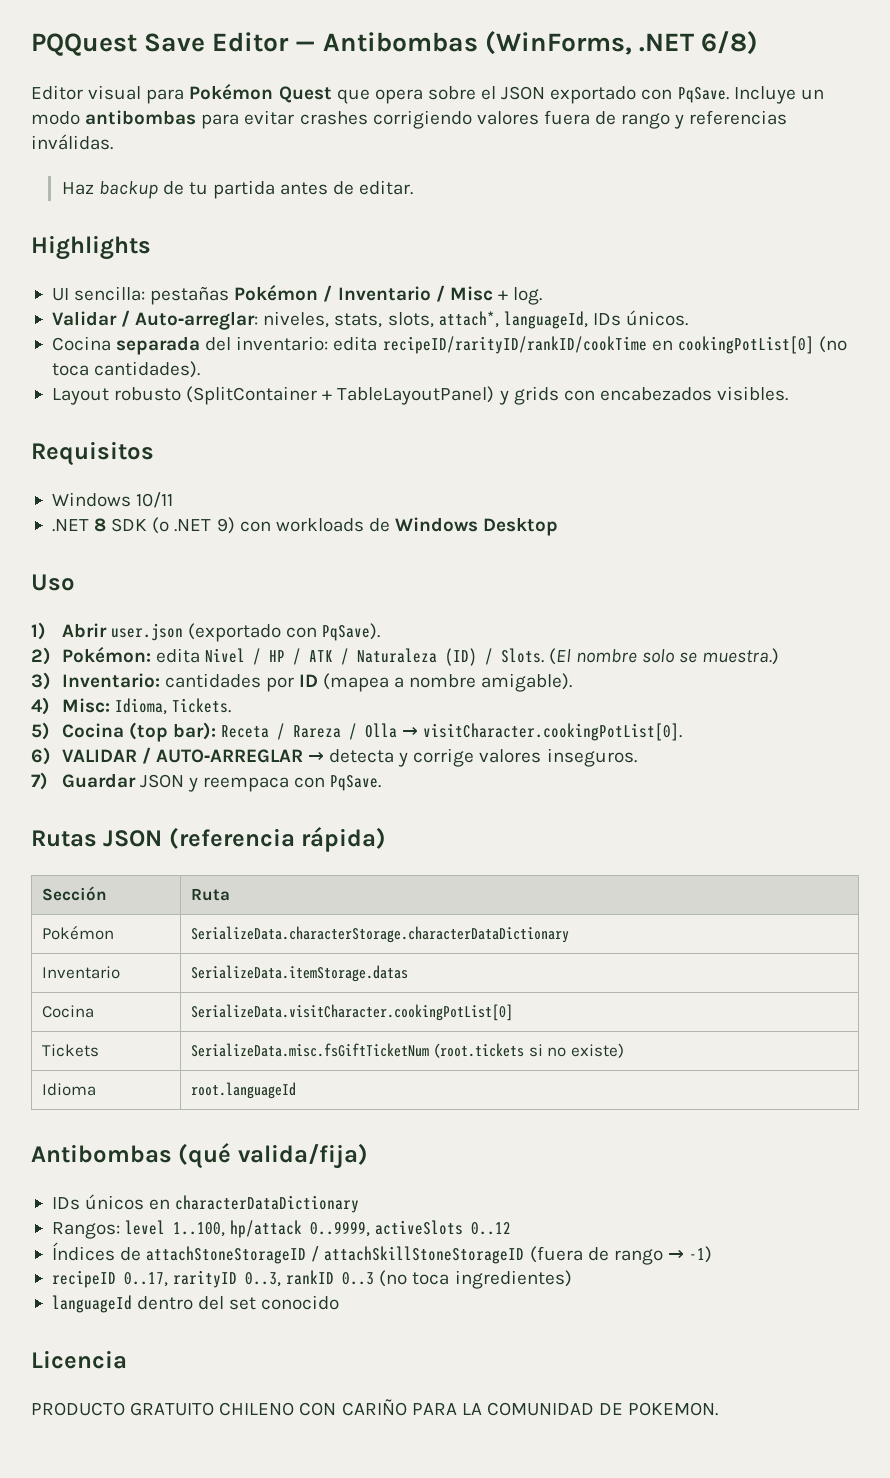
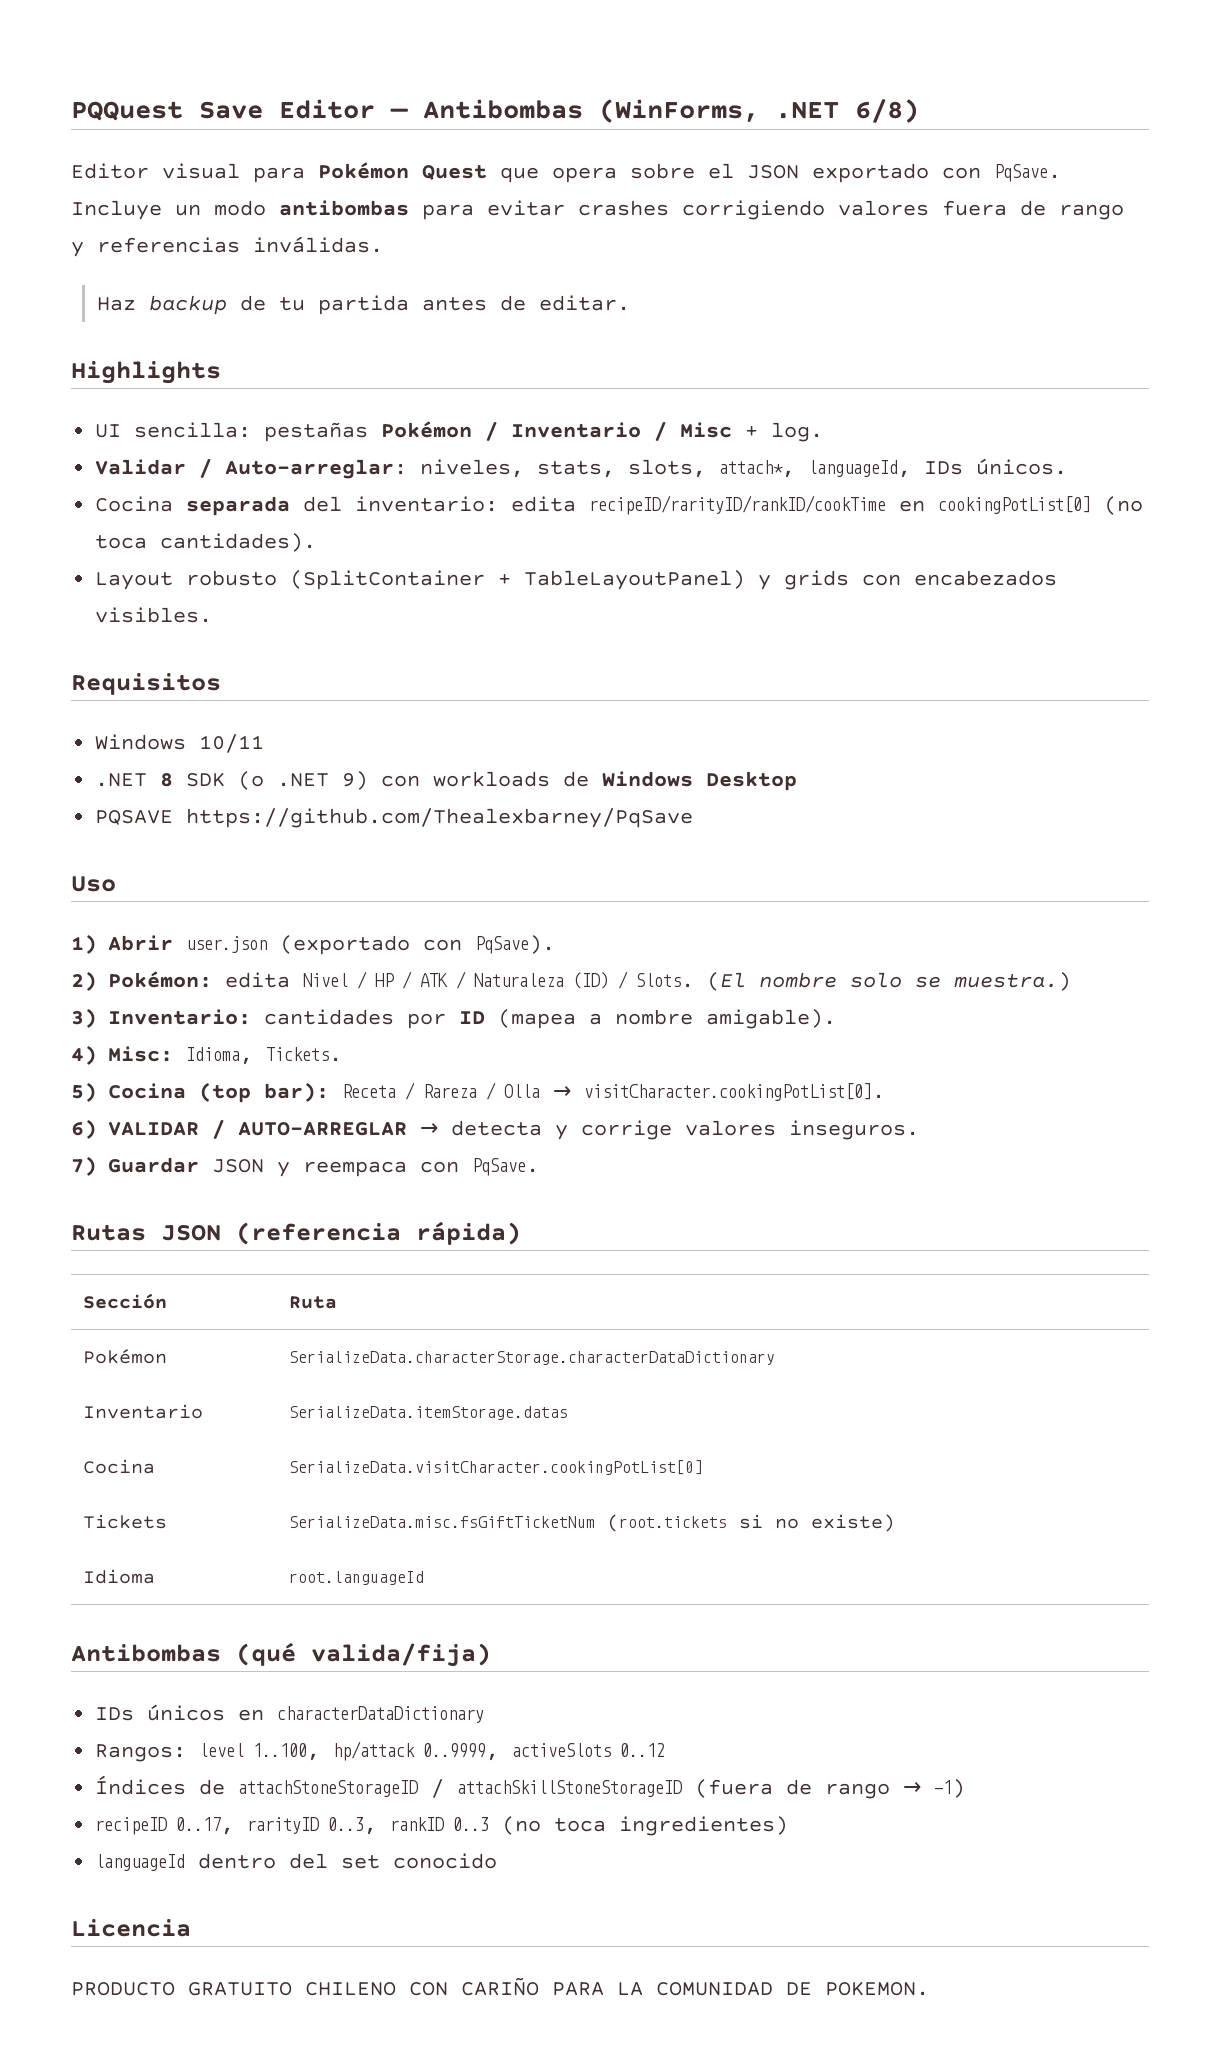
(559, 526) none -> [95,808,694,828] // PQSAVE https://github.com/Thealexbarney/PqSave

